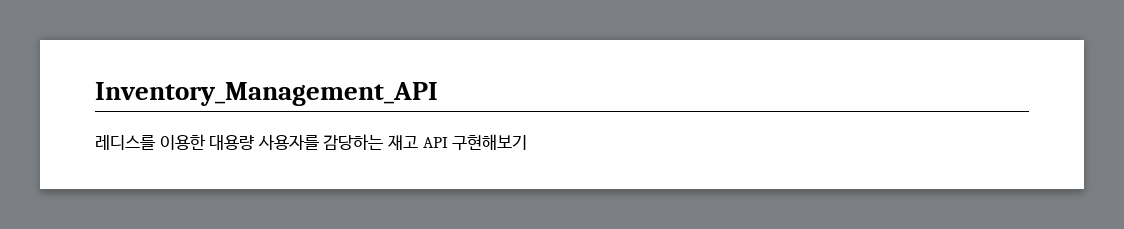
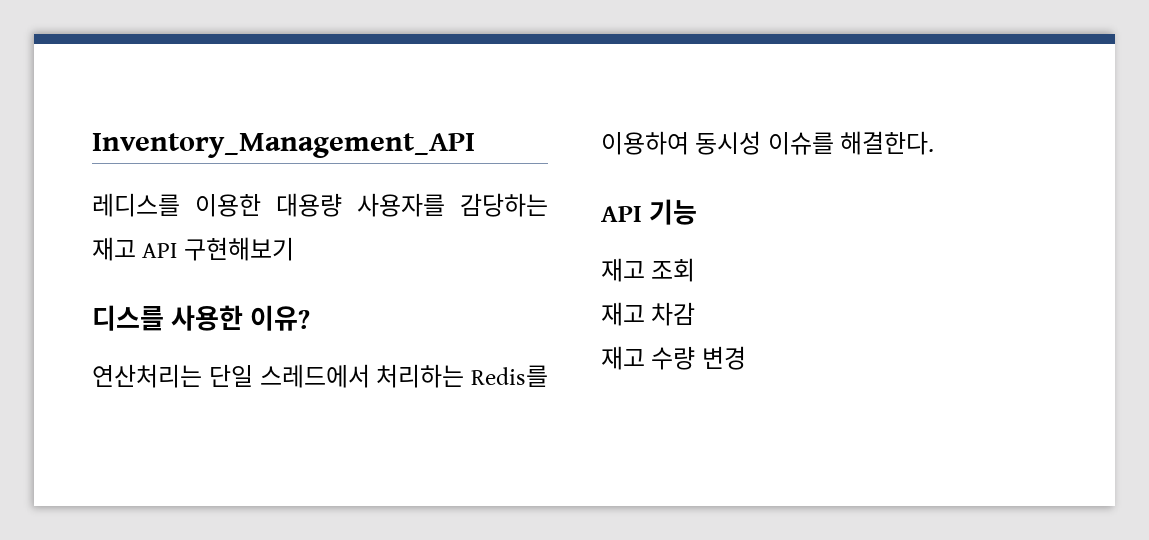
(528, 142) none -> [92,305,311,331] [92,364,548,388] [601,131,935,155] [601,199,698,225] [601,258,696,282] [601,302,696,326] [601,346,746,370] // 디스를 사용한 이유? // 연산처리는 단일 스레드에서 처리하는 Redis를 이용하여 동시성 이슈를 해결한다. // API 기능 // 재고 조회 // 재고 차감 // 재고 수량 변경

